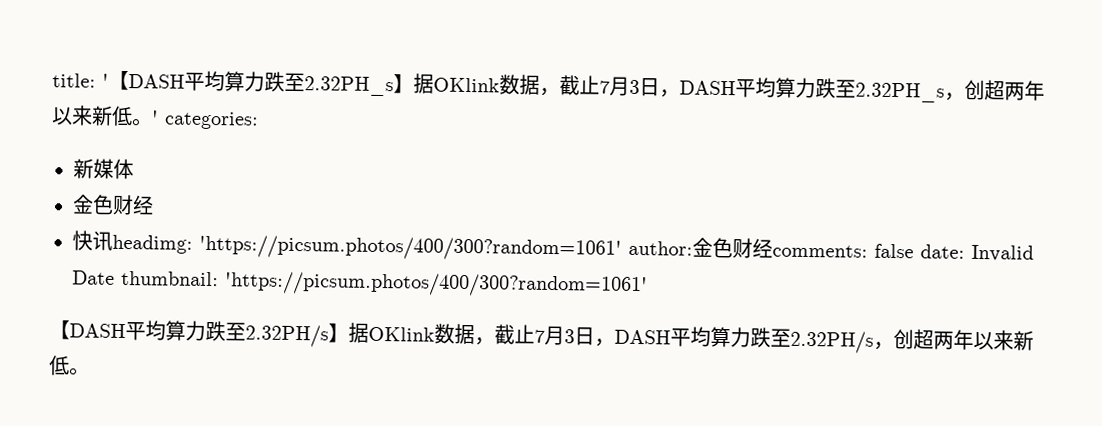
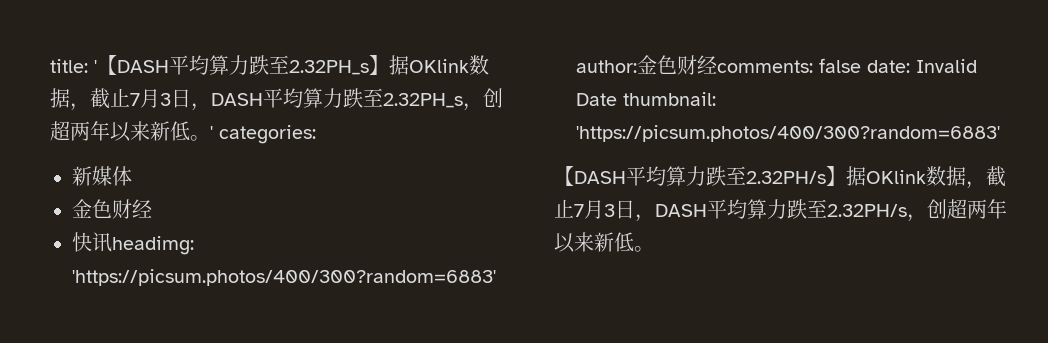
[199,234,622,262] 'https://picsum.photos/400/300?random=1061' -> [72,269,496,286] 'https://picsum.photos/400/300?random=6883'
[225,271,648,299] 'https://picsum.photos/400/300?random=1061' -> [576,125,1000,142] 'https://picsum.photos/400/300?random=6883'

